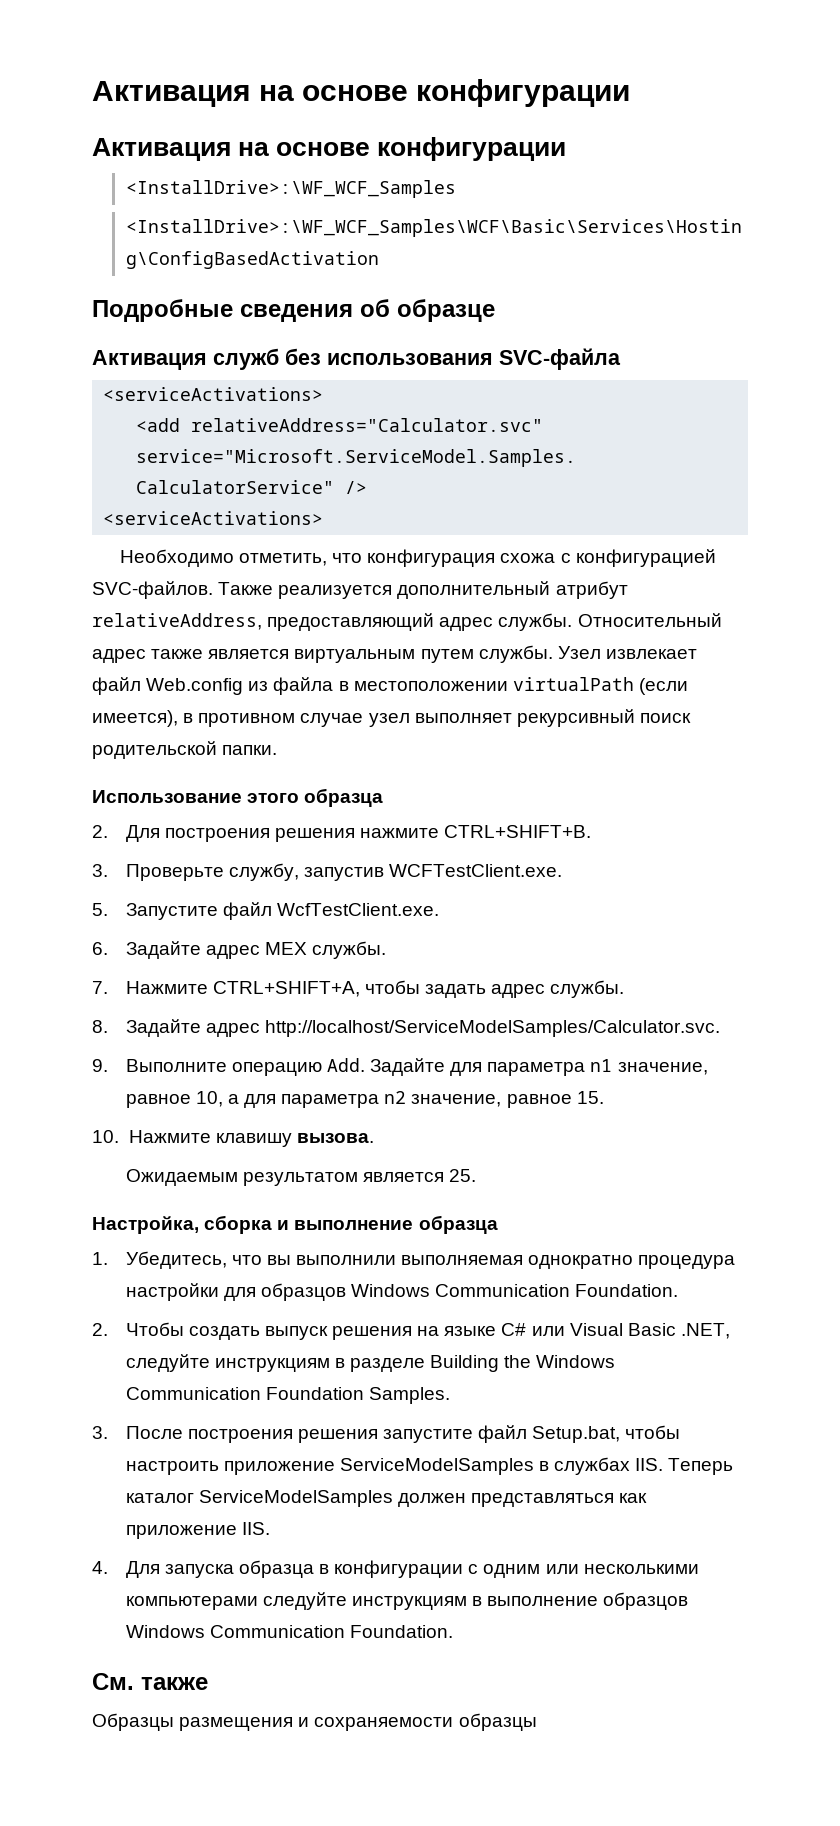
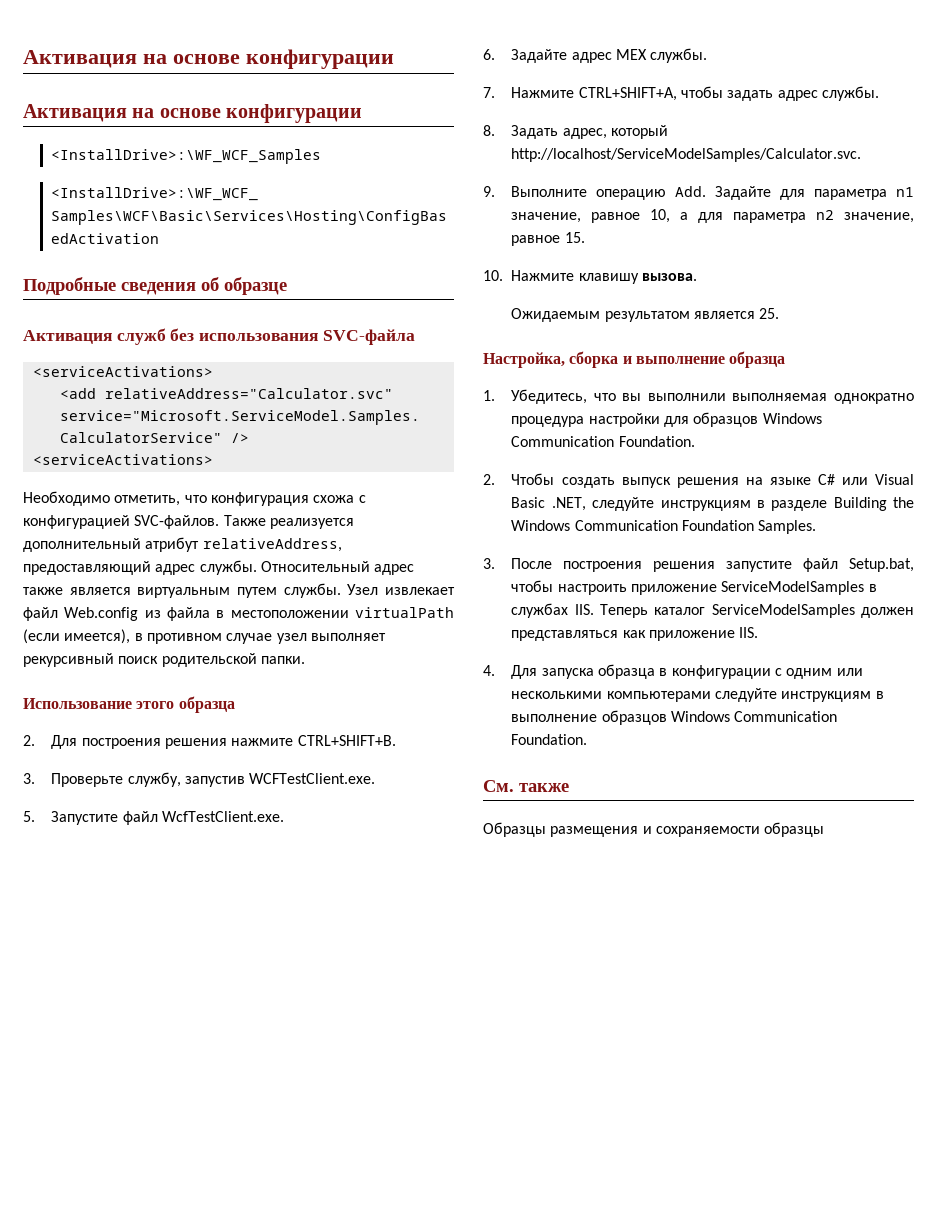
[125,1019,260,1037] Задайте адрес -> [511,125,669,139] Задать адрес, который

